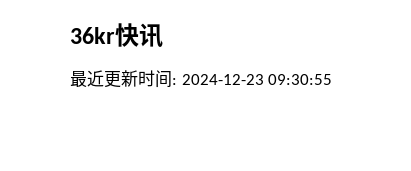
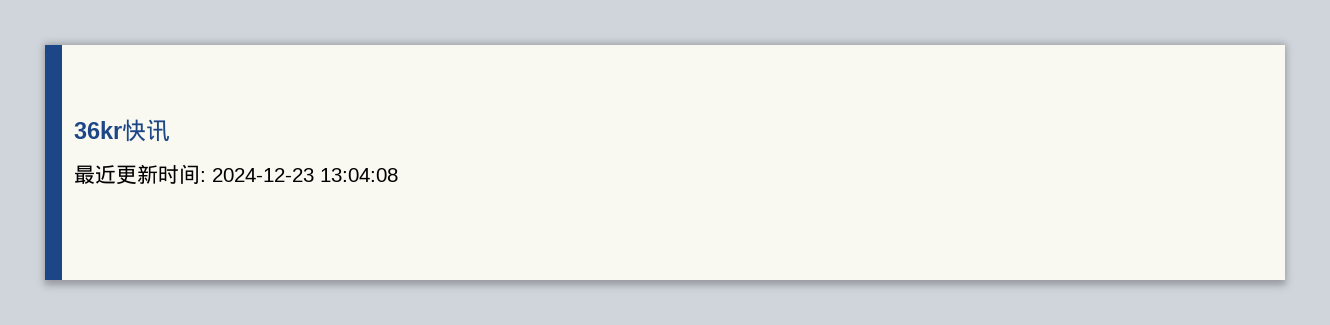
[268,74,333,85] 09:30:55 -> [320,168,398,182] 13:04:08

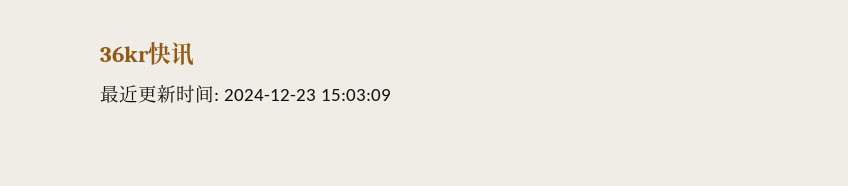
[320,168,398,182] 13:04:08 -> [320,89,391,101] 15:03:09

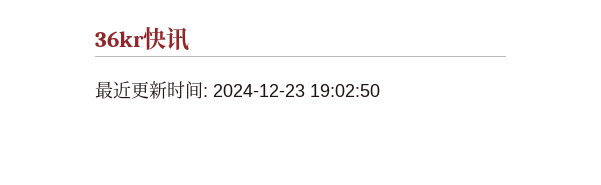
[320,89,391,101] 15:03:09 -> [310,84,380,97] 19:02:50

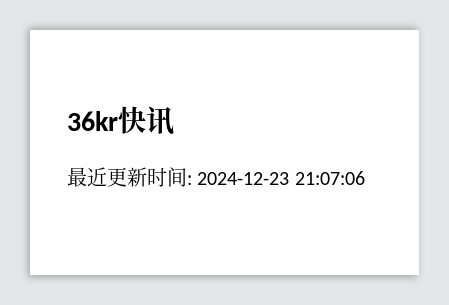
[310,84,380,97] 19:02:50 -> [294,171,365,185] 21:07:06

